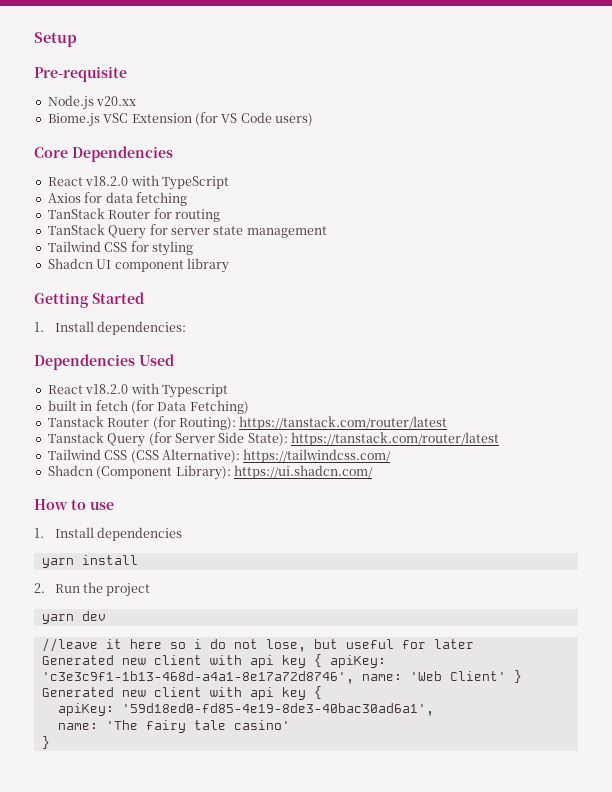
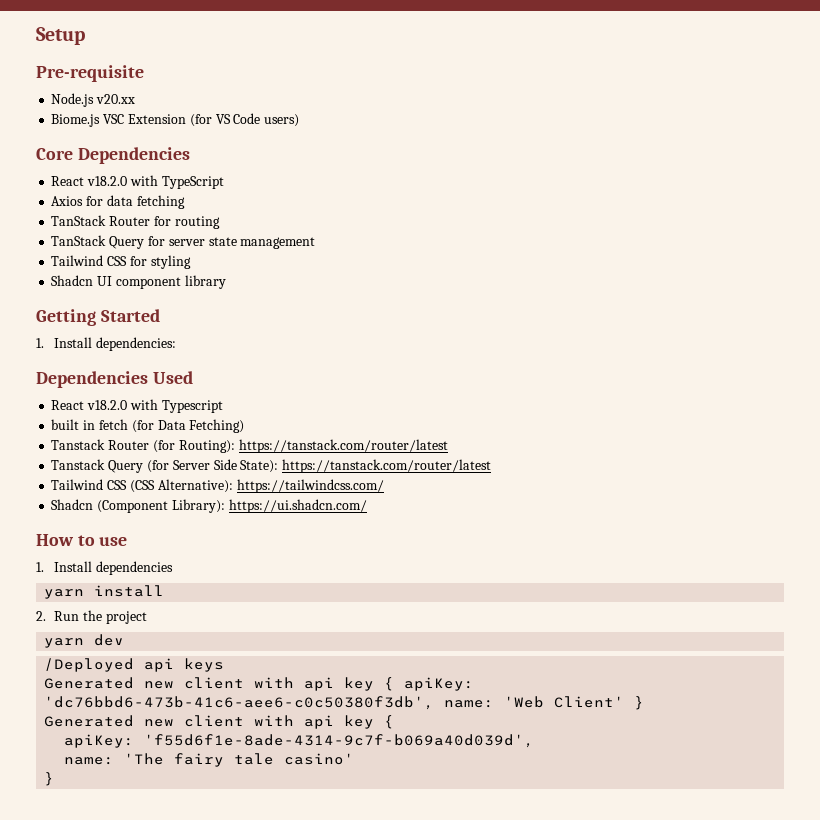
[41,638,474,652] //leave it here so i do not lose, but useful for later -> [44,658,225,672] /Deployed api keys
[41,671,354,684] 'c3e3c9f1-1b13-468d-a4a1-8e17a72d8746', -> [44,696,435,710] 'dc76bbd6-473b-41c6-aee6-c0c50380f3db',
[121,703,434,716] '59d18ed0-fd85-4e19-8de3-40bac30ad6a1', -> [144,734,535,748] 'f55d6f1e-8ade-4314-9c7f-b069a40d039d',

